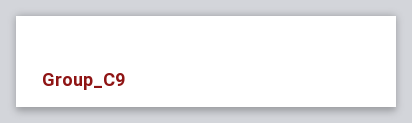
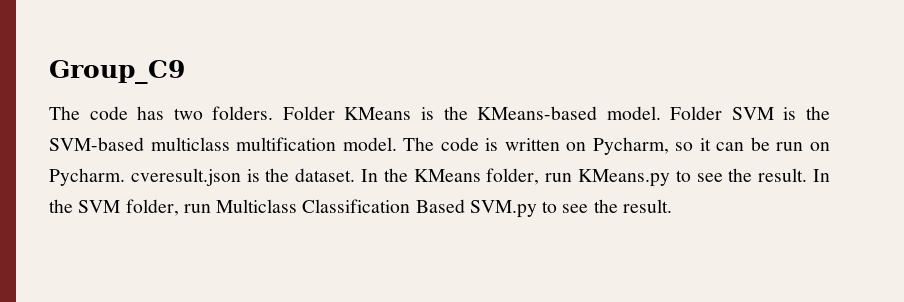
(125, 81) none -> [49,106,830,120] [49,137,830,155] [49,168,830,187] [49,199,672,218] // The code has two folders. Folder KMeans is the KMeans-based model. Folder SVM is the SVM-based multiclass multification model. The code is written on Pycharm, so it can be run on Pycharm. cveresult.json is the dataset. In the KMeans folder, run KMeans.py to see the result. In the SVM folder, run Multiclass Classification Based SVM.py to see the result.

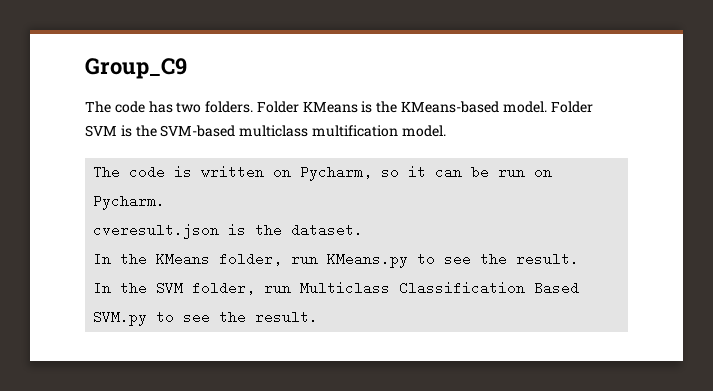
(397, 144) none -> (446, 131) //
(125, 177) none -> (166, 202) //
(356, 175) none -> (364, 230) //
(808, 175) none -> (580, 259) //

